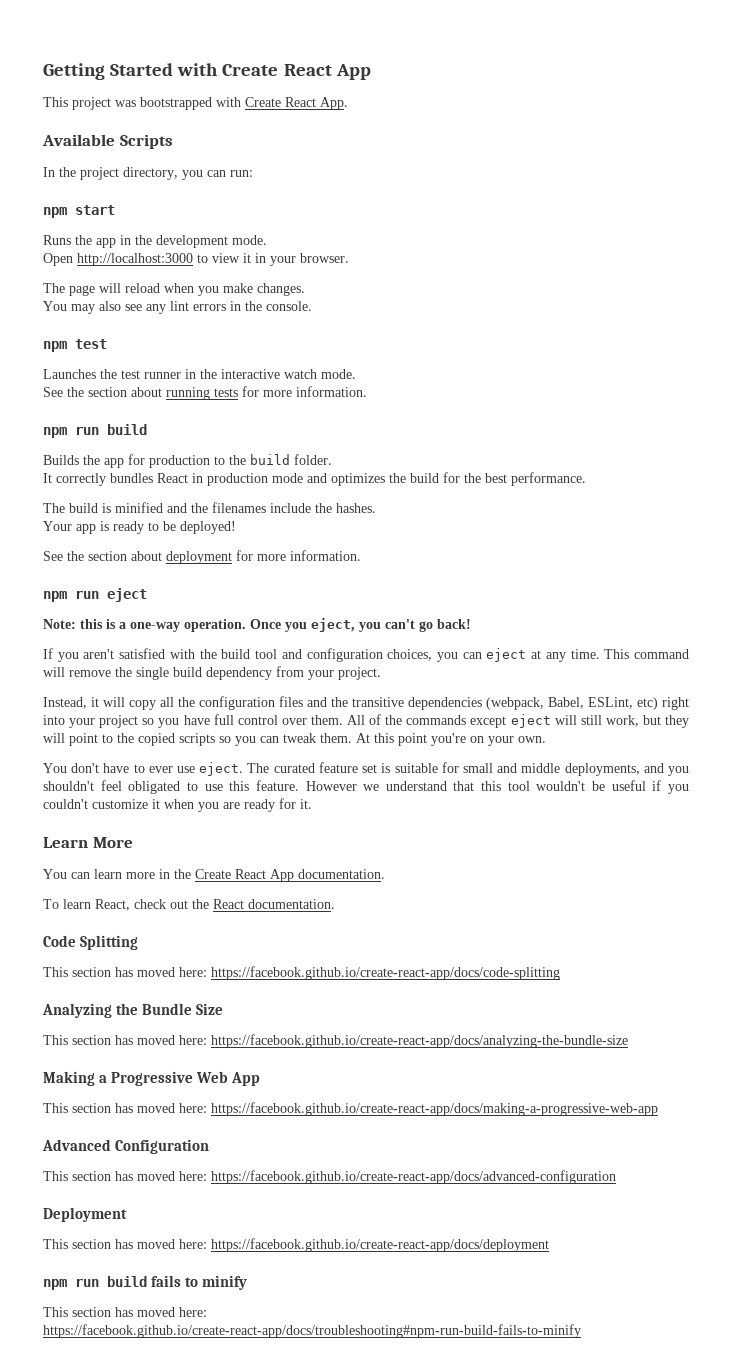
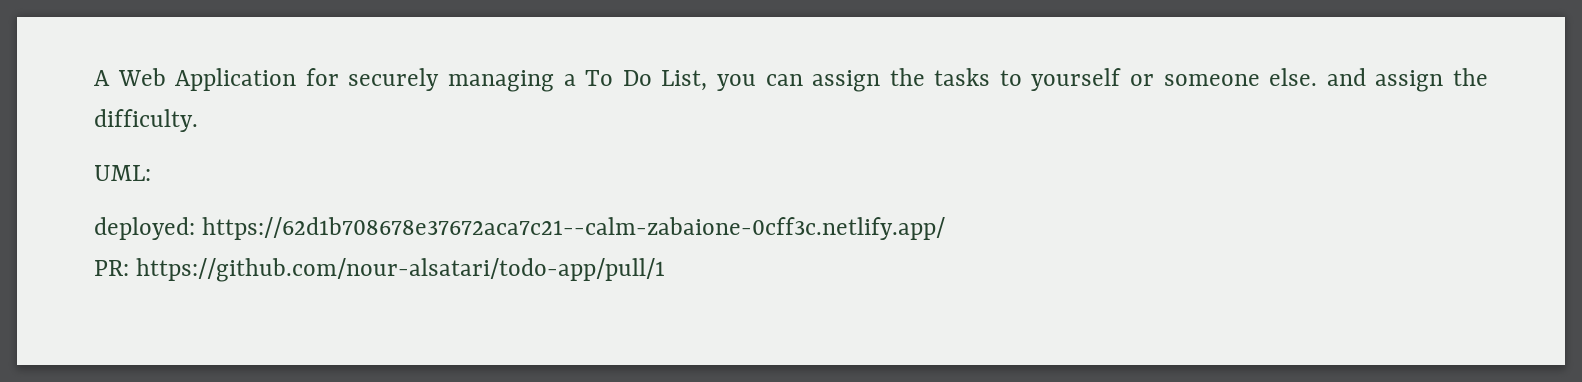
[43,63,371,80] [43,97,348,110] [42,134,173,149] [43,167,253,180] [43,205,115,218] [43,235,267,248] [43,253,349,266] [43,283,305,296] [43,301,312,314] [43,339,107,352] [43,369,356,379] [43,386,367,400] [43,424,147,438] [43,454,332,468] [43,472,586,486] [43,502,376,513] [43,521,236,534] [43,550,361,564] [43,588,147,602] [43,618,471,632] [43,648,689,662] [43,666,381,680] [43,696,689,710] [43,714,690,728] [43,733,546,746] [43,762,690,776] [43,780,689,794] [43,798,312,812] [43,837,133,848] [43,869,385,882] [43,899,335,911] [43,935,139,950] [43,966,560,980] [42,1003,224,1018] [43,1034,628,1048] [43,1071,261,1086] [43,1102,658,1116] [42,1139,210,1154] [43,1170,616,1184] [43,1207,127,1222] [43,1238,549,1252] [43,1275,248,1290] [43,1307,207,1317] [43,1324,581,1338] Getting Started with Create React App // This project was bootstrapped with Create React App. // Available Scripts // In the project directory, you can run: // npm start // Runs the app in the development mode. // Open http://localhost:3000 to view it in your browser. // The page will reload when you make changes. // You may also see any lint errors in the console. // npm test // Launches the test runner in the interactive watch mode. // See the section about running tests for more information. // npm run build // Builds the app for production to the build folder. // It correctly bundles React in production mode and optimizes the build for the best performance. // The build is minified and the filenames include the hashes. // Your app is ready to be deployed! // See the section about deployment for more information. // npm run eject // Note: this is a one-way operation. Once you eject, you can't go back! // If you aren't satisfied with the build tool and configuration choices, you can eject at any time. This command will remove the single build dependency from your project. // Instead, it will copy all the configuration files and the transitive dependencies (webpack, Babel, ESLint, etc) right into your project so you have full control over them. All of the commands except eject will still work, but they will point to the copied scripts so you can tweak them. At this point you're on your own. // You don't have to ever use eject. The curated feature set is suitable for small and middle deployments, and you shouldn't feel obligated to use this feature. However we understand that this tool wouldn't be useful if you couldn't customize it when you are ready for it. // Learn More // You can learn more in the Create React App documentation. // To learn React, check out the React documentation. // Code Splitting // This section has moved here: https://facebook.github.io/create-react-app/docs/code-splitting // Analyzing the Bundle Size // This section has moved here: https://facebook.github.io/create-react-app/docs/analyzing-the-bundle-size // Making a Progressive Web App // This section has moved here: https://facebook.github.io/create-react-app/docs/making-a-progressive-web-app // Advanced Configuration // This section has moved here: https://facebook.github.io/create-react-app/docs/advanced-configuration // Deployment // This section has moved here: https://facebook.github.io/create-react-app/docs/deployment // npm run build fails to minify // This section has moved here: https://facebook.github.io/create-react-app/docs/troubleshooting#npm-run-build-fails-to-minify -> [94,68,1488,92] [94,109,198,132] [94,165,151,181] [94,217,946,240] [94,258,666,282] A Web Application for securely managing a To Do List, you can assign the tasks to yourself or someone else. and assign the difficulty. // UML: // deployed: https://62d1b708678e37672aca7c21--calm-zabaione-0cff3c.netlify.app/ // PR: https://github.com/nour-alsatari/todo-app/pull/1

